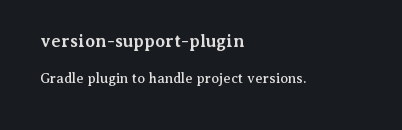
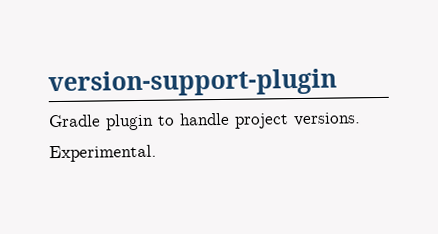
(306, 78) none -> [49,144,157,163] // Experimental.

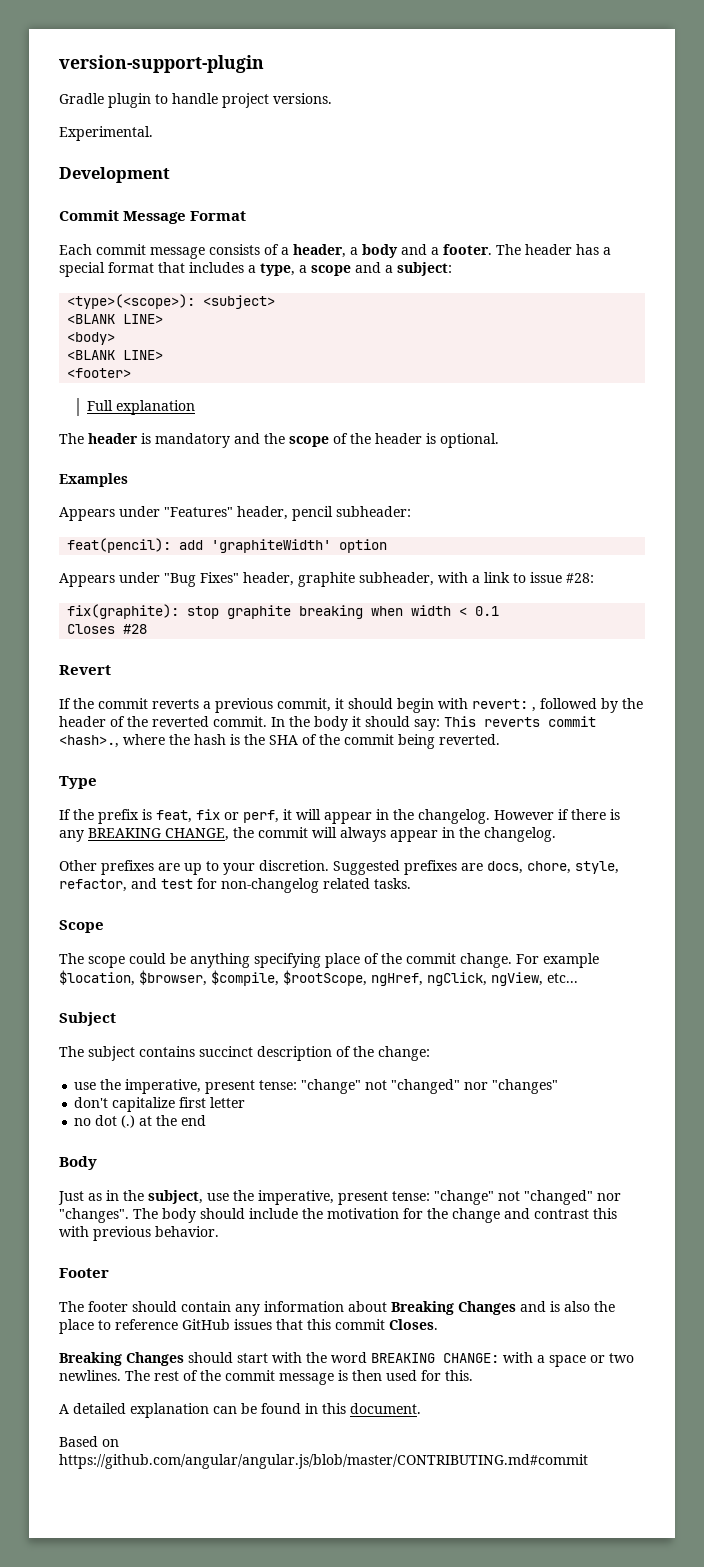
(157, 153) none -> [59,167,170,183] [59,210,247,224] [59,244,611,259] [59,262,452,277] [67,294,276,309] [67,314,164,324] [67,332,116,345] [67,350,164,360] [67,368,132,378] [86,400,195,415] [59,433,499,448] [59,473,128,487] [59,506,411,521] [67,538,388,553] [59,572,594,587] [67,604,500,619] [67,624,148,634] [59,665,111,675] [59,698,643,713] [59,716,596,731] [59,734,500,749] [59,776,97,789] [59,809,620,824] [59,827,556,842] [59,860,619,875] [59,878,411,893] [59,920,104,933] [59,953,599,968] [59,970,578,986] [59,1012,116,1026] [59,1046,430,1061] [74,1079,559,1094] [74,1097,246,1112] [74,1115,207,1128] [59,1156,97,1170] [58,1190,621,1205] [59,1208,617,1223] [59,1226,219,1241] [59,1268,109,1278] [59,1301,615,1316] [59,1319,438,1334] [59,1352,634,1367] [59,1370,473,1385] [59,1403,421,1418] [59,1436,119,1447] [59,1454,588,1469] // Development // Commit Message Format // Each commit message consists of a header, a body and a footer. The header has a special format that includes a type, a scope and a subject: // <type>(<scope>): <subject> // <BLANK LINE> // <body> // <BLANK LINE> // <footer> // Full explanation // The header is mandatory and the scope of the header is optional. // Examples // Appears under "Features" header, pencil subheader: // feat(pencil): add 'graphiteWidth' option // Appears under "Bug Fixes" header, graphite subheader, with a link to issue #28: // fix(graphite): stop graphite breaking when width < 0.1 // Closes #28 // Revert // If the commit reverts a previous commit, it should begin with revert: , followed by the header of the reverted commit. In the body it should say: This reverts commit <hash>., where the hash is the SHA of the commit being reverted. // Type // If the prefix is feat, fix or perf, it will appear in the changelog. However if there is any BREAKING CHANGE, the commit will always appear in the changelog. // Other prefixes are up to your discretion. Suggested prefixes are docs, chore, style, refactor, and test for non-changelog related tasks. // Scope // The scope could be anything specifying place of the commit change. For example $location, $browser, $compile, $rootScope, ngHref, ngClick, ngView, etc... // Subject // The subject contains succinct description of the change: // use the imperative, present tense: "change" not "changed" nor "changes" // don't capitalize first letter // no dot (.) at the end // Body // Just as in the subject, use the imperative, present tense: "change" not "changed" nor "changes". The body should include the motivation for the change and contrast this with previous behavior. // Footer // The footer should contain any information about Breaking Changes and is also the place to reference GitHub issues that this commit Closes. // Breaking Changes should start with the word BREAKING CHANGE: with a space or two newlines. The rest of the commit message is then used for this. // A detailed explanation can be found in this document. // Based on https://github.com/angular/angular.js/blob/master/CONTRIBUTING.md#commit

